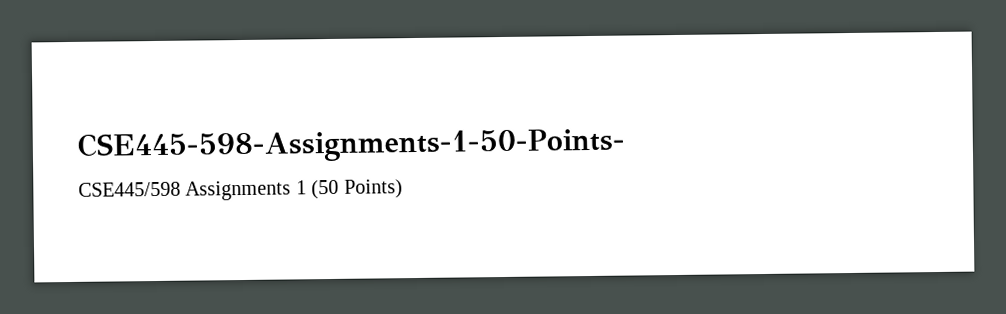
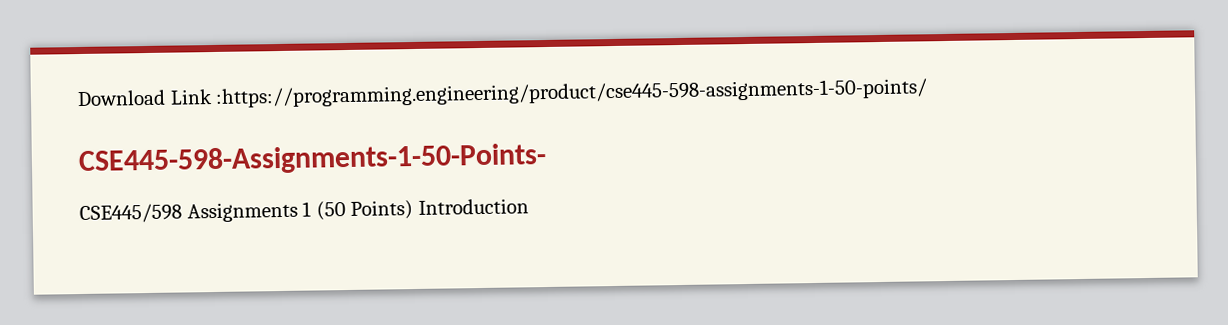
(77, 145) none -> [77,78,929,108] Download Link :https://programming.engineering/product/cse445-598-assignments-1-50-points/ //
(403, 189) none -> [417,198,529,215] Introduction

